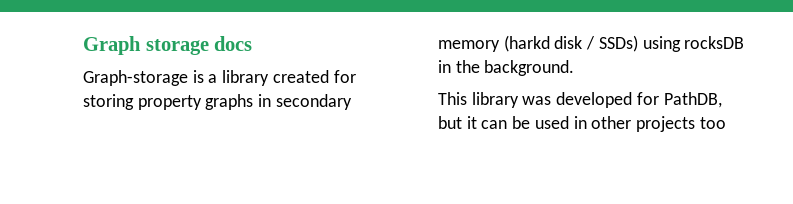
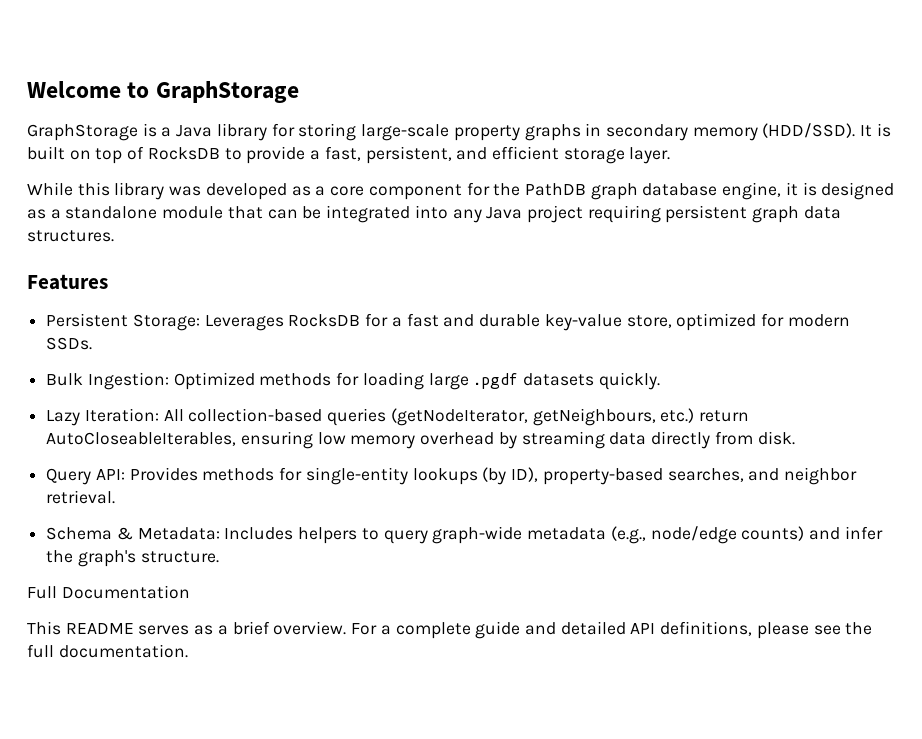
[83,36,253,55] [83,70,329,86] Graph storage docs // Graph-storage is a library created -> [27,81,299,103] [27,123,267,141] Welcome to GraphStorage // GraphStorage is a Java library
(134, 102) none -> [361,124,450,141] large-scale
[503,35,745,52] [438,60,575,76] [438,92,722,108] [438,116,726,132] (harkd disk / SSDs) using rocksDB in the background. // This library was developed for PathDB, but it can be used in other projects too -> [762,123,891,138] [27,146,671,164] [27,182,895,200] [27,205,841,223] [27,230,114,242] [27,274,108,290] [46,313,850,331] [46,337,93,350] [46,372,660,390] [46,408,750,426] [46,431,795,449] [46,467,857,485] [46,490,116,504] [46,526,883,544] [46,550,219,567] [27,585,190,599] [27,621,873,639] [27,644,188,658] (HDD/SSD). It is built on top of RocksDB to provide a fast, persistent, and efficient storage layer. // While this library was developed as a core component for the PathDB graph database engine, it is designed as a standalone module that can be integrated into any Java project requiring persistent graph data structures. // Features // Persistent Storage: Leverages RocksDB for a fast and durable key-value store, optimized for modern SSDs. // Bulk Ingestion: Optimized methods for loading large .pgdf datasets quickly. // Lazy Iteration: All collection-based queries (getNodeIterator, getNeighbours, etc.) return AutoCloseableIterables, ensuring low memory overhead by streaming data directly from disk. // Query API: Provides methods for single-entity lookups (by ID), property-based searches, and neighbor retrieval. // Schema & Metadata: Includes helpers to query graph-wide metadata (e.g., node/edge counts) and infer the graph's structure. // Full Documentation // This README serves as a brief overview. For a complete guide and detailed API definitions, please see the full documentation.

